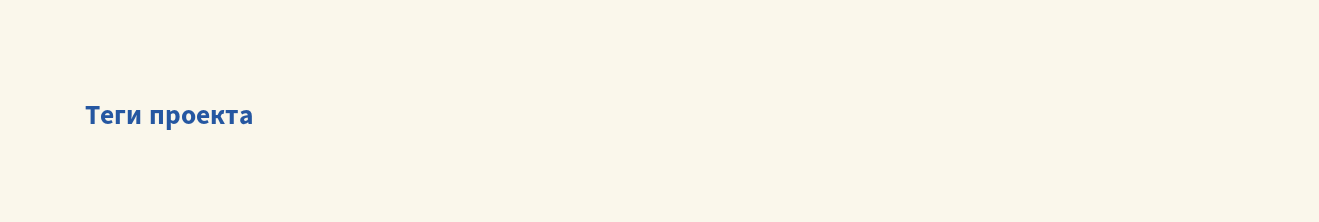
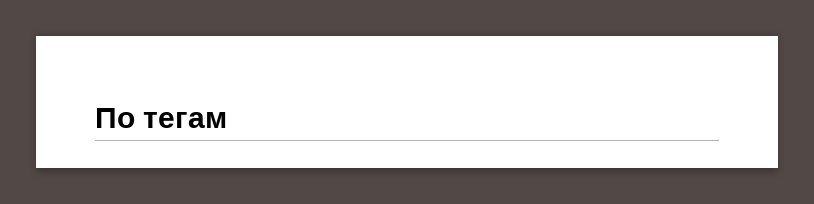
[85,106,255,130] Теги проекта -> [95,108,228,128] По тегам

